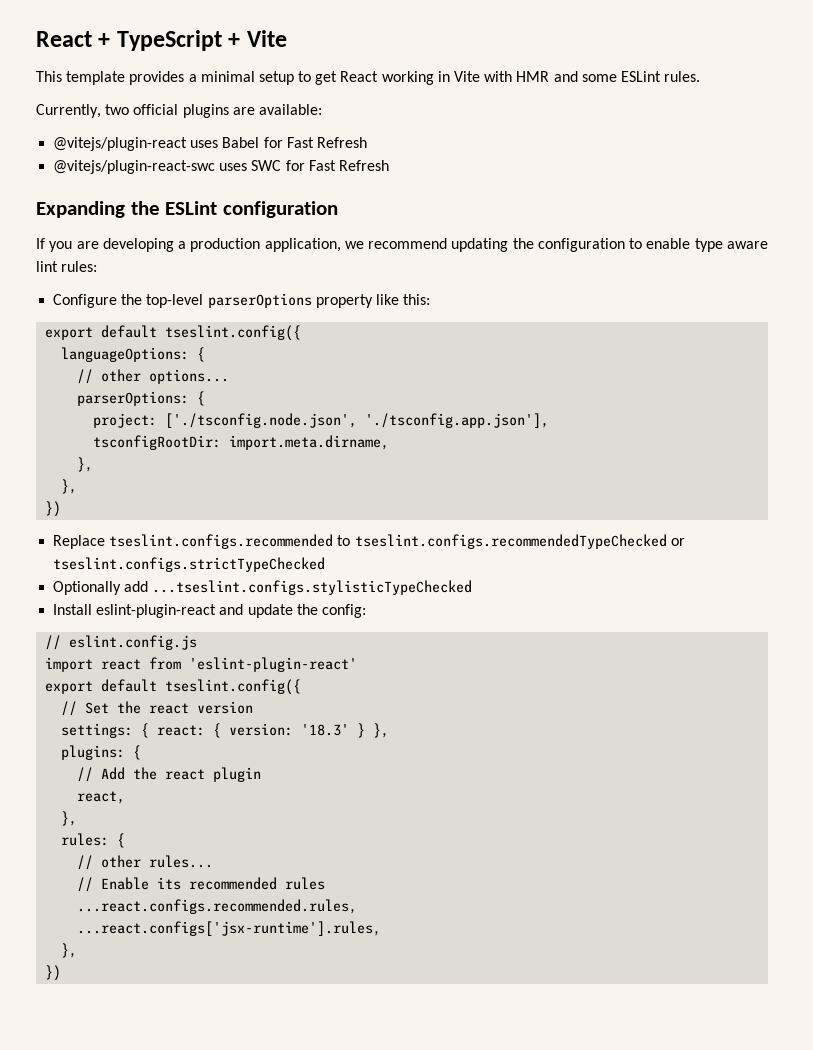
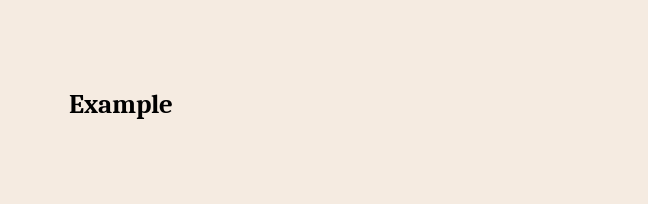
[36,30,287,51] [36,71,701,85] [36,104,322,118] [53,137,367,151] [53,160,389,174] [36,201,339,218] [36,238,768,252] [36,261,98,272] [53,293,431,308] [45,325,302,341] [61,347,206,362] [77,369,230,384] [77,391,206,406] [93,413,550,428] [93,435,390,450] [77,457,94,472] [61,479,78,494] [45,501,62,517] [53,534,685,549] [53,557,326,572] [53,580,473,595] [53,604,366,618] [45,635,198,650] [45,657,358,672] [45,679,302,695] [61,701,254,716] [61,723,390,738] [61,745,142,760] [77,767,262,782] [77,791,126,804] [61,811,78,826] [61,833,126,848] [77,855,214,870] [77,877,326,892] [77,899,358,914] [77,921,382,936] [61,943,78,958] [45,965,62,981] React + TypeScript + Vite // This template provides a minimal setup to get React working in Vite with HMR and some ESLint rules. // Currently, two official plugins are available: // @vitejs/plugin-react uses Babel for Fast Refresh // @vitejs/plugin-react-swc uses SWC for Fast Refresh // Expanding the ESLint configuration // If you are developing a production application, we recommend updating the configuration to enable type aware lint rules: // Configure the top-level parserOptions property like this: // export default tseslint.config({ // languageOptions: { // // other options... // parserOptions: { // project: ['./tsconfig.node.json', './tsconfig.app.json'], // tsconfigRootDir: import.meta.dirname, // }, // }, // }) // Replace tseslint.configs.recommended to tseslint.configs.recommendedTypeChecked or tseslint.configs.strictTypeChecked // Optionally add ...tseslint.configs.stylisticTypeChecked // Install eslint-plugin-react and update the config: // // eslint.config.js // import react from 'eslint-plugin-react' // export default tseslint.config({ // // Set the react version // settings: { react: { version: '18.3' } }, // plugins: { // // Add the react plugin // react, // }, // rules: { // // other rules... // // Enable its recommended rules // ...react.configs.recommended.rules, // ...react.configs['jsx-runtime'].rules, // }, // }) -> [69,94,173,119] Example

